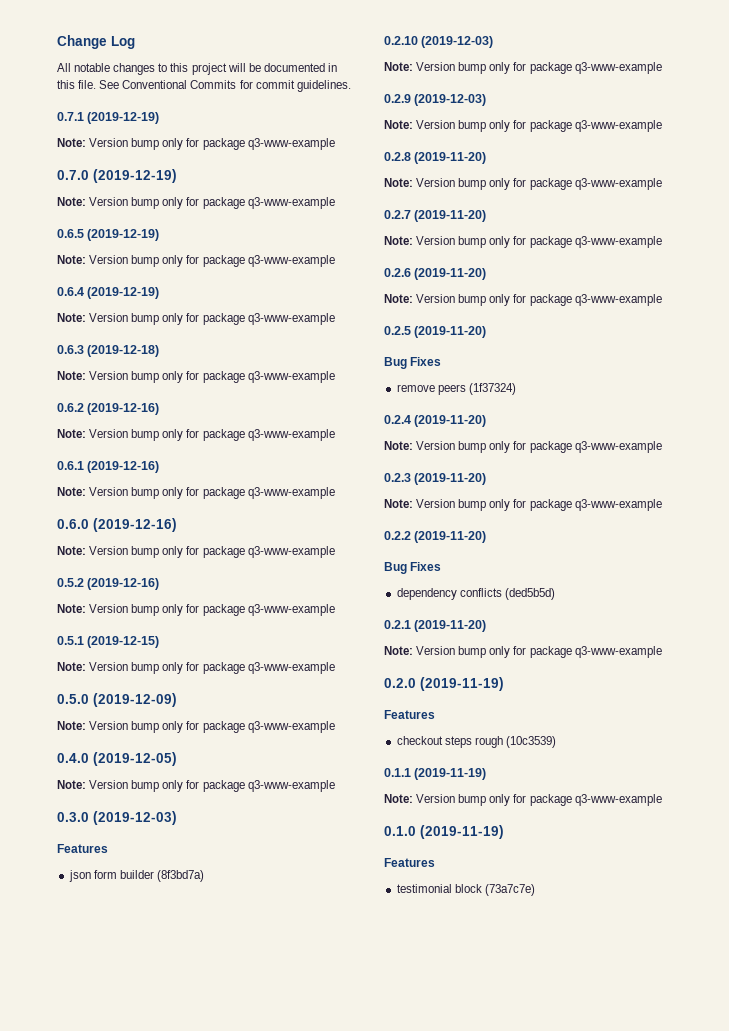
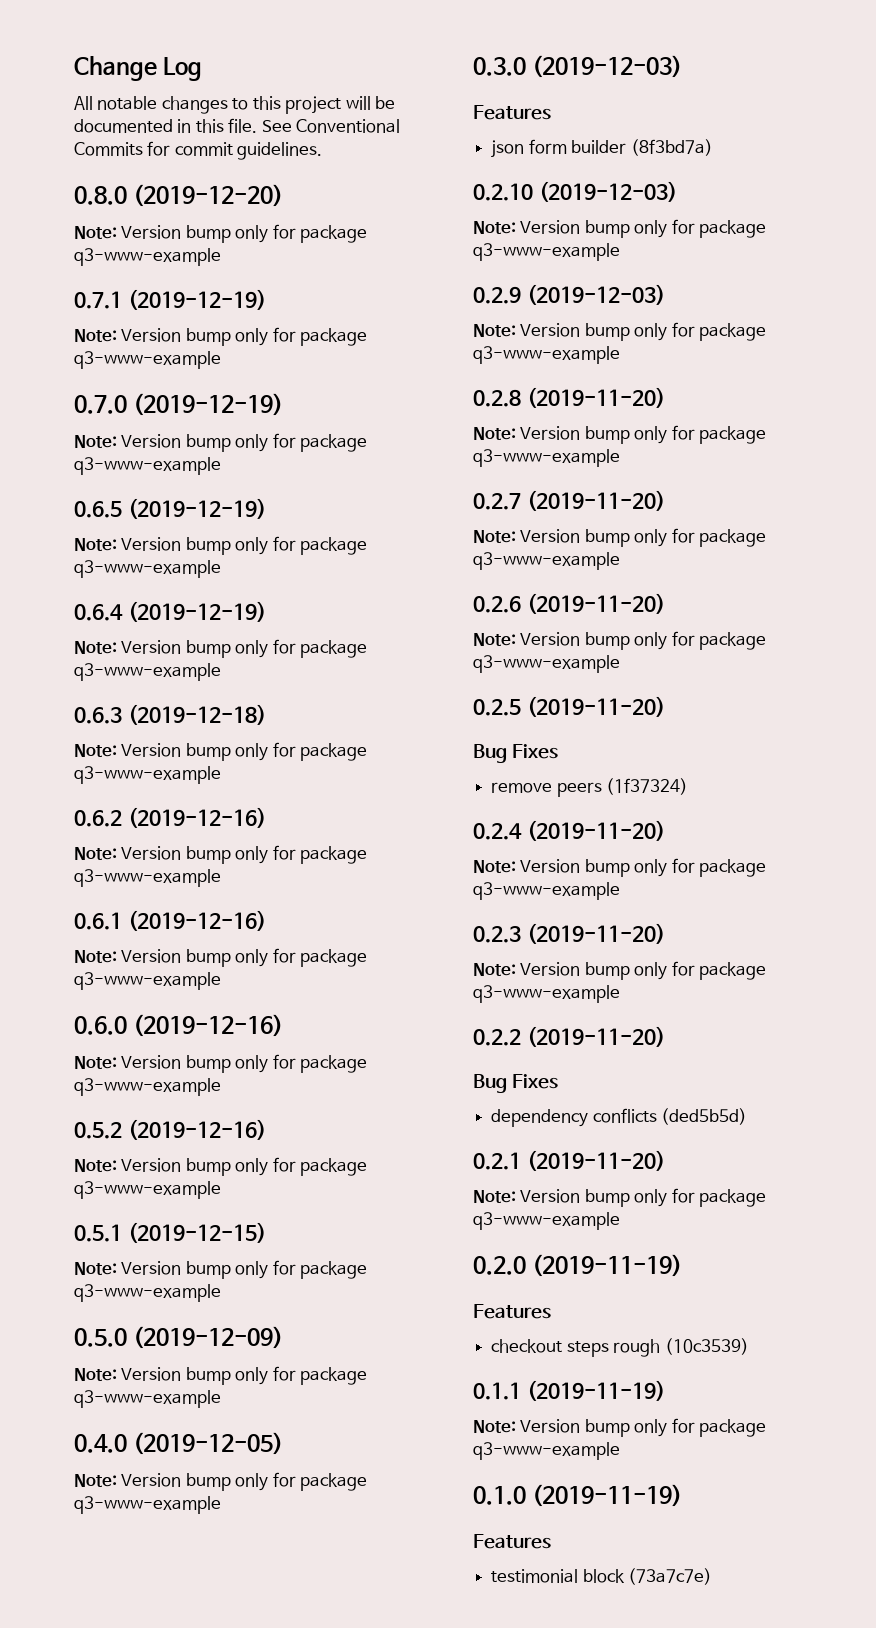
(351, 86) none -> [74,184,284,207] [74,224,368,243] [74,248,221,266] // 0.8.0 (2019-12-20) // Note: Version bump only for package q3-www-example

